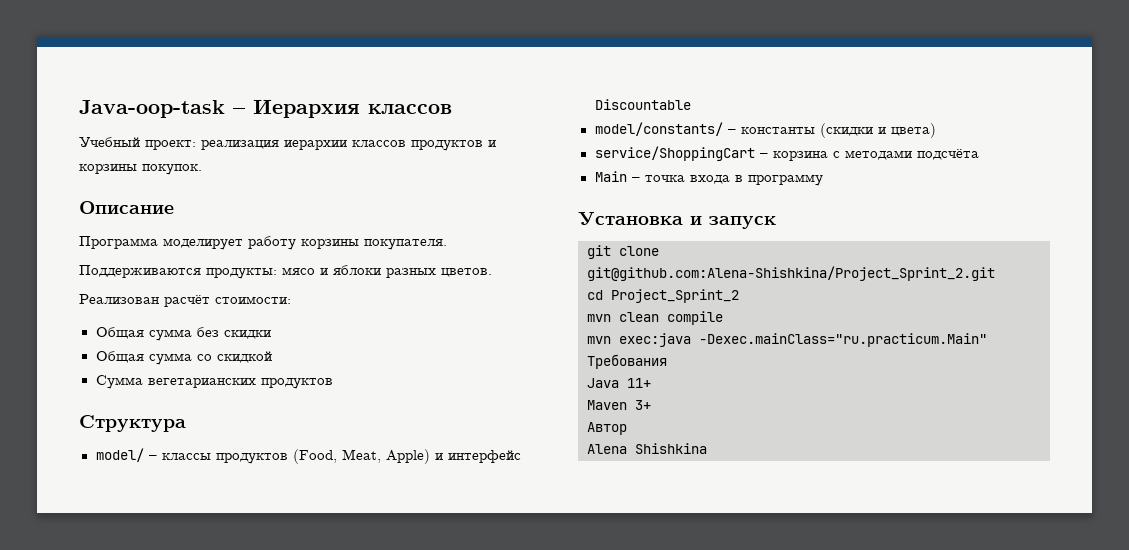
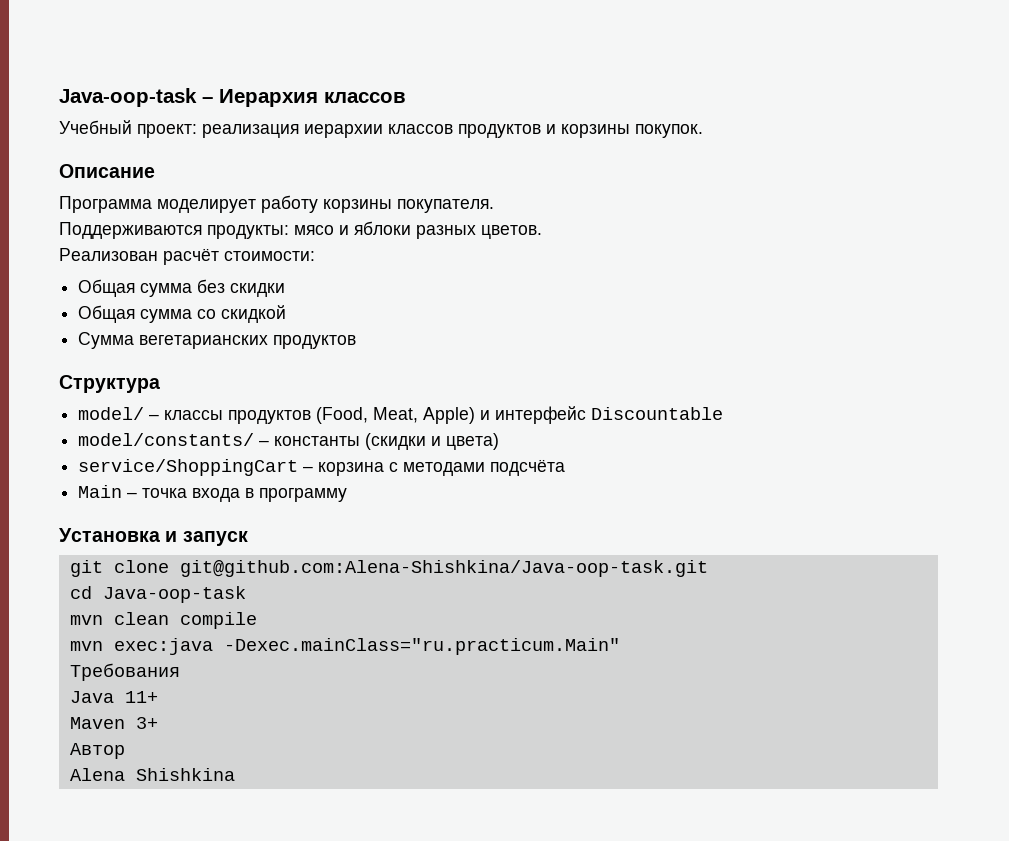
[587,266,995,281] git@github.com:Alena-Shishkina/Project_Sprint_2.git -> [179,560,708,577] git@github.com:Alena-Shishkina/Java-oop-task.git
[611,289,739,303] Project_Sprint_2 -> [102,586,246,603] Java-oop-task

